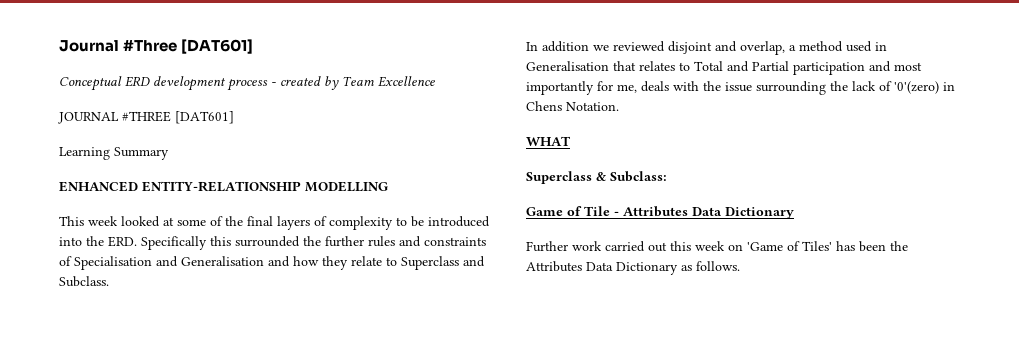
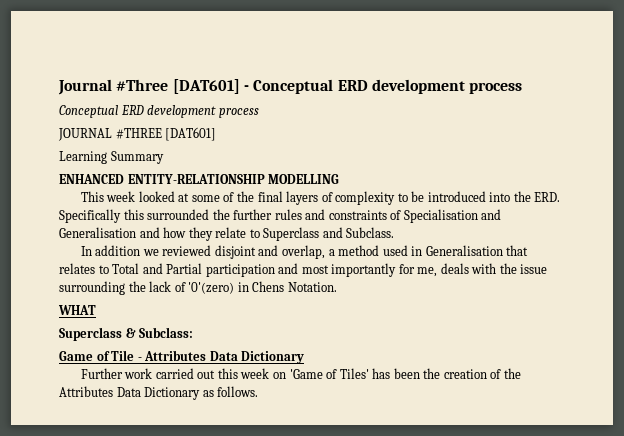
[59,76,435,91] // Conceptual ERD development process - created by Team Excellence -> [243,79,523,94] [59,105,259,118] - Conceptual ERD development process // Conceptual ERD development process
(908, 246) none -> [443,368,521,379] creation of the

